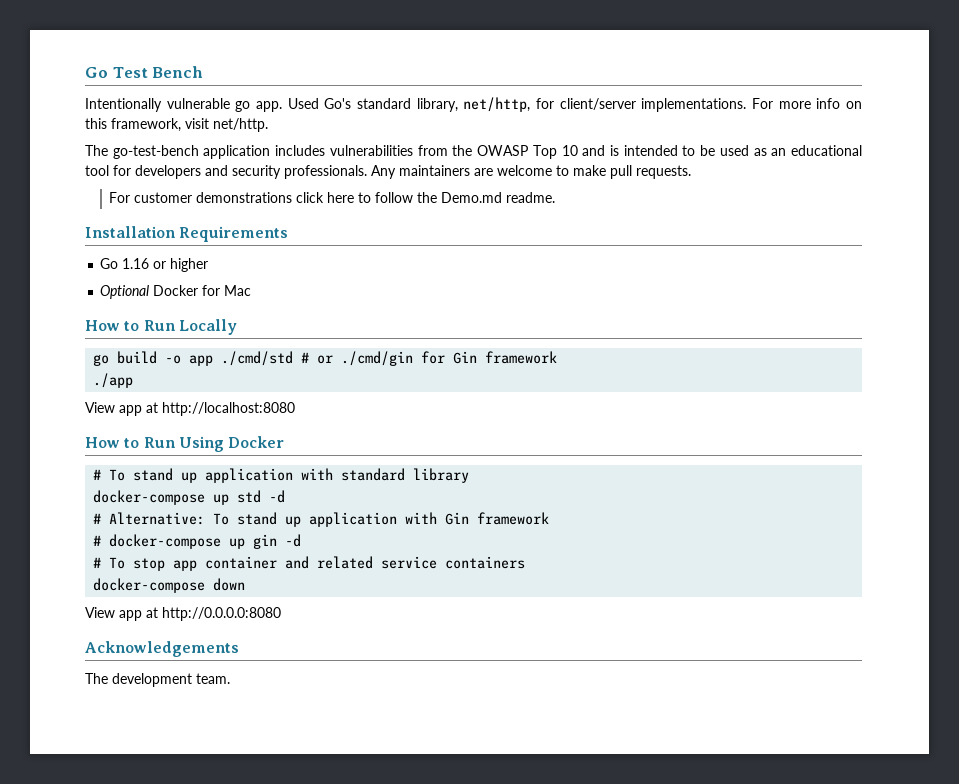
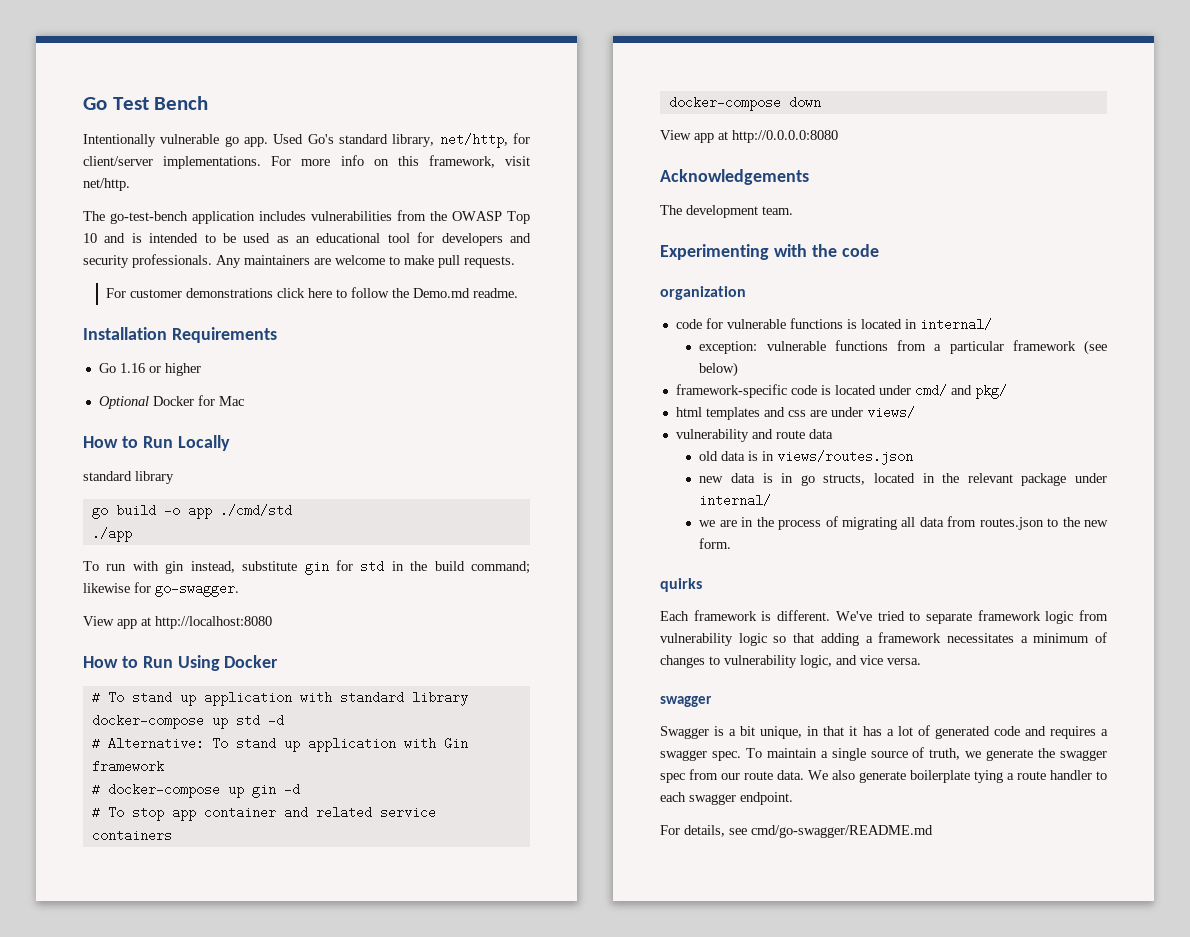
(237, 327) none -> [83,471,174,484] // standard library
[301,351,558,366] [93,373,134,388] # or ./cmd/gin for Gin framework // ./app -> [91,527,132,542] [83,560,530,575] [83,582,239,597] // ./app // To run with gin instead, substitute gin for std in the build command; likewise for go-swagger.
(230, 678) none -> [660,244,879,260] [660,286,746,300] [675,318,992,331] [699,340,1107,355] [699,362,739,377] [675,384,1007,399] [675,406,915,420] [675,429,833,442] [699,450,914,465] [699,473,1107,486] [699,494,772,507] [699,516,1108,530] [699,538,732,549] [660,578,702,592] [660,610,1108,624] [660,632,1107,646] [660,655,921,668] [660,696,712,707] [660,725,1108,739] [660,747,1107,761] [660,769,1107,783] [660,792,793,805] [660,825,933,838] // Experimenting with the code // organization // code for vulnerable functions is located in internal/ // exception: vulnerable functions from a particular framework (see below) // framework-specific code is located under cmd/ and pkg/ // html templates and css are under views/ // vulnerability and route data // old data is in views/routes.json // new data is in go structs, located in the relevant package under internal/ // we are in the process of migrating all data from routes.json to the new form. // quirks // Each framework is different. We've tried to separate framework logic from vulnerability logic so that adding a framework necessitates a minimum of changes to vulnerability logic, and vice versa. // swagger // Swagger is a bit unique, in that it has a lot of generated code and requires a swagger spec. To maintain a single source of truth, we generate the swagger spec from our route data. We also generate boilerplate tying a route handler to each swagger endpoint. // For details, see cmd/go-swagger/README.md

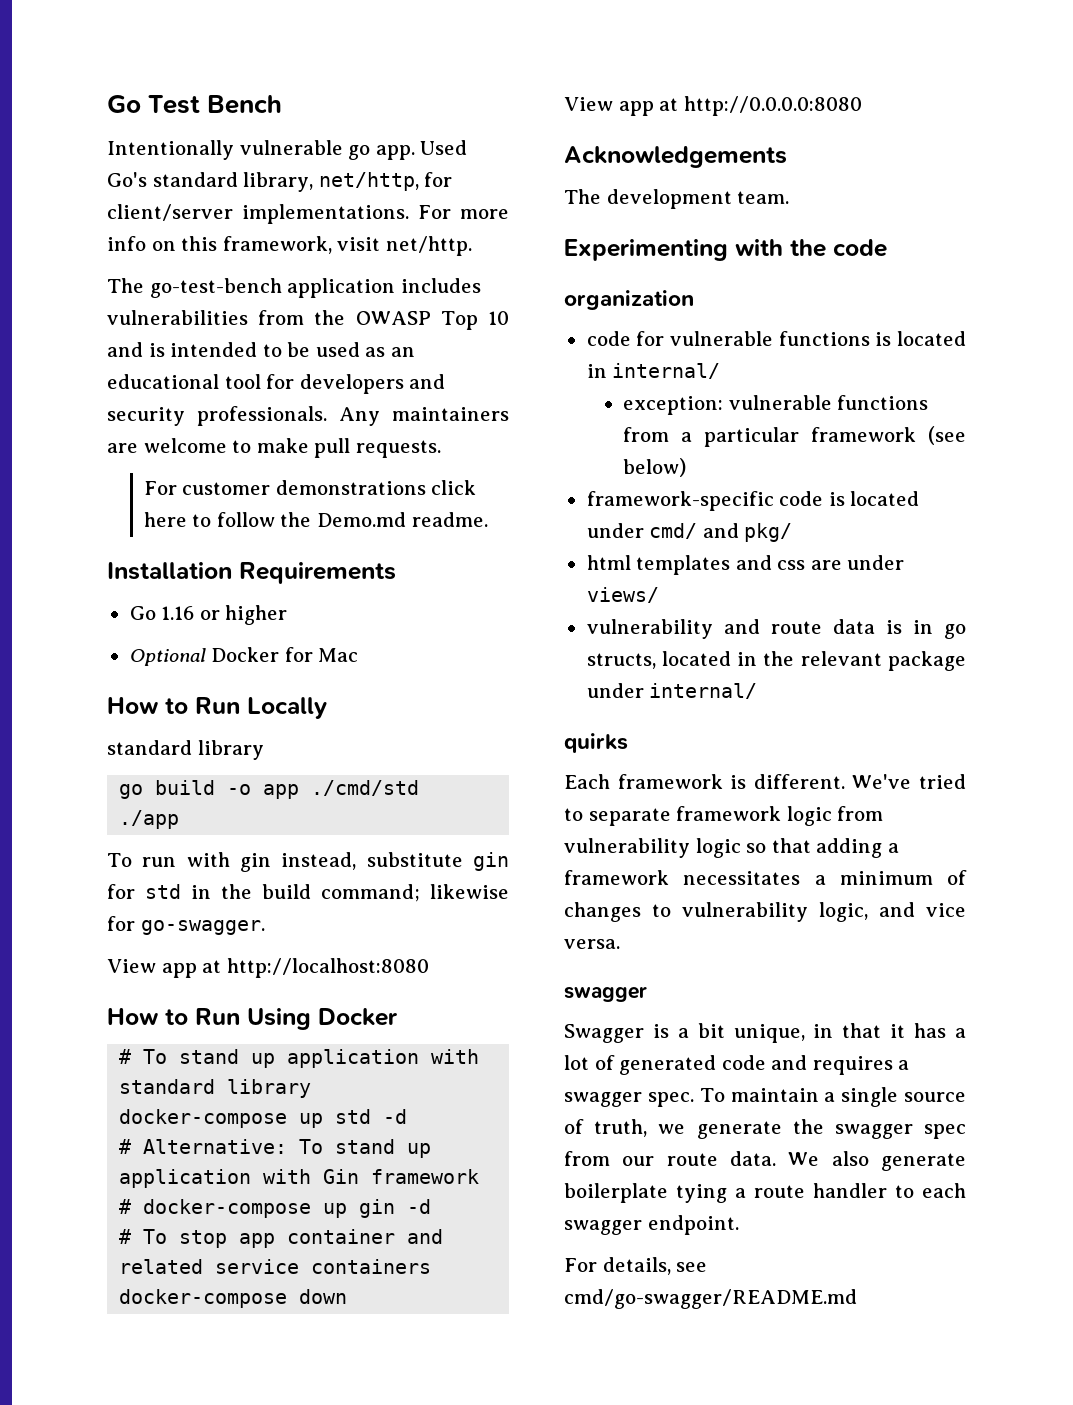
[699,450,914,465] [699,473,755,483] // old data is in views/routes.json // new data -> (875, 626) none
[699,516,1108,530] [699,538,732,549] // we are in the process of migrating all data from routes.json to the new form. -> (758, 691) none

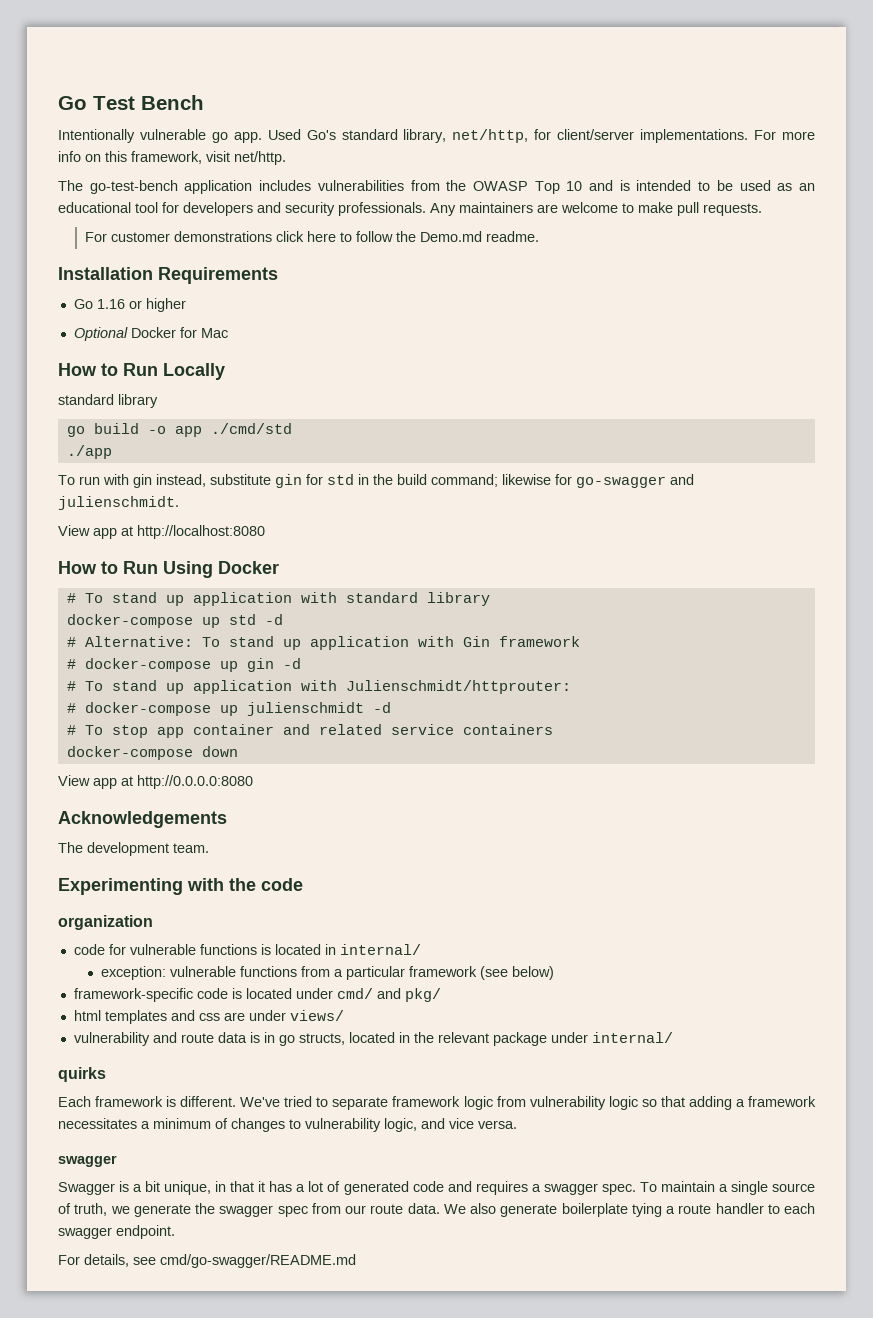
[140,920,265,935] go-swagger. -> [576,474,694,488] [58,496,179,510] go-swagger and julienschmidt.
(432, 1206) none -> [66,680,571,694] [66,702,391,716] // # To stand up application with Julienschmidt/httprouter: // # docker-compose up julienschmidt -d

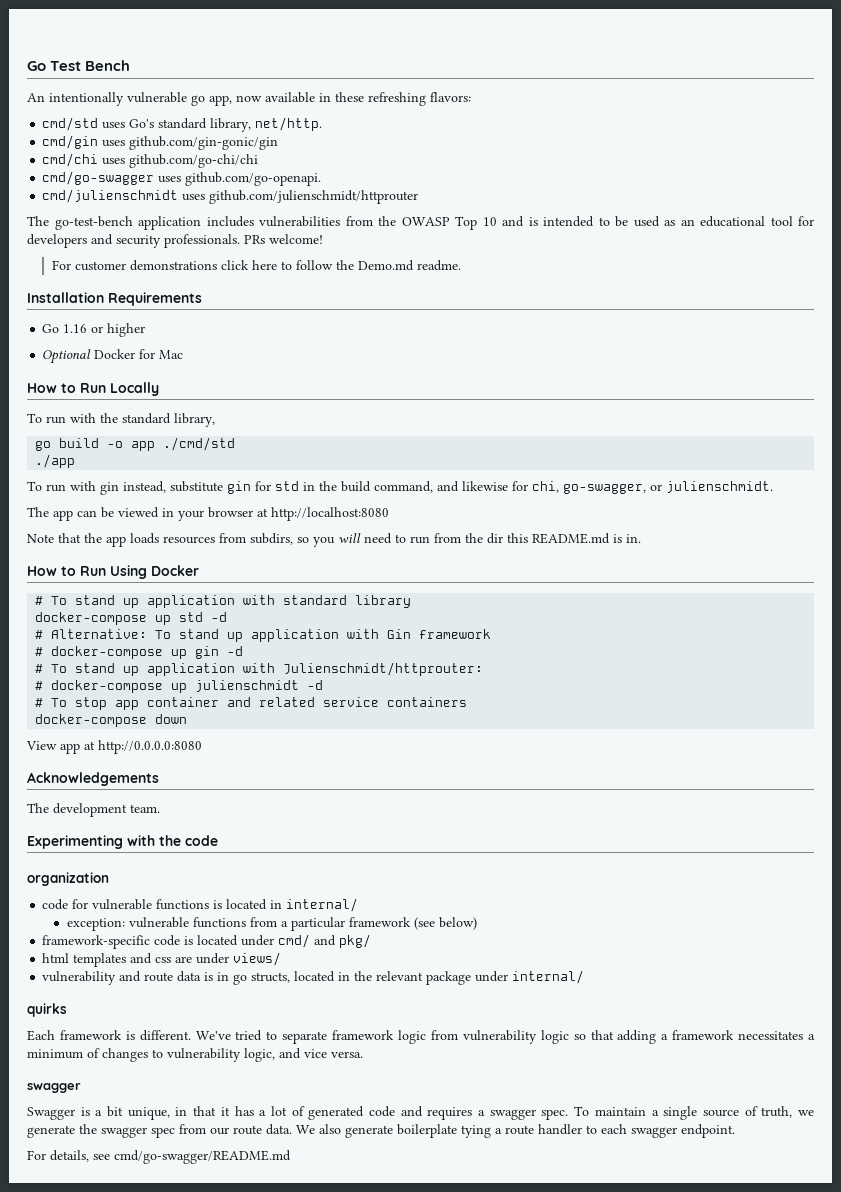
[58,129,815,143] [58,151,286,165] Intentionally vulnerable go app. Used Go's standard library, net/http, for client/server implementations. For more info on this framework, visit net/http. -> [27,92,471,106] [42,117,323,132] [42,135,279,150] [42,153,259,168] [42,171,322,186] [42,189,419,204] An intentionally vulnerable go app, now available in these refreshing flavors: // cmd/std uses Go's standard library, net/http. // cmd/gin uses github.com/gin-gonic/gin // cmd/chi uses github.com/go-chi/chi // cmd/go-swagger uses github.com/go-openapi. // cmd/julienschmidt uses github.com/julienschmidt/httprouter
[430,202,762,216] Any maintainers are welcome to make pull requests. -> [244,234,323,244] PRs welcome!
[58,394,158,408] standard library -> [27,413,215,427] To run with the standard library,
[431,474,694,488] [58,496,179,510] [58,525,265,539] command; likewise for go-swagger and julienschmidt. // View app at http://localhost:8080 -> [374,481,773,494] [27,507,389,521] [27,533,641,547] command, and likewise for chi, go-swagger, or julienschmidt. // The app can be viewed in your browser at http://localhost:8080 // Note that the app loads resources from subdirs, so you will need to run from the dir this README.md is in.

